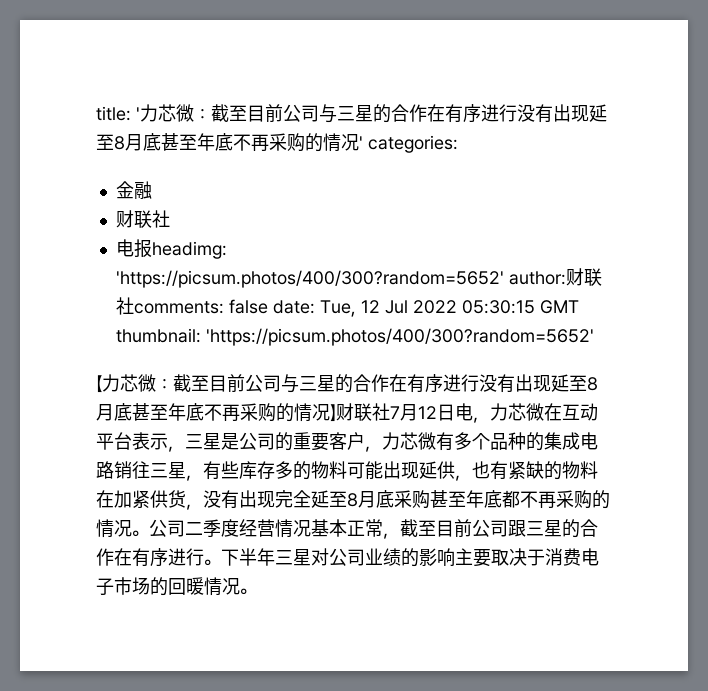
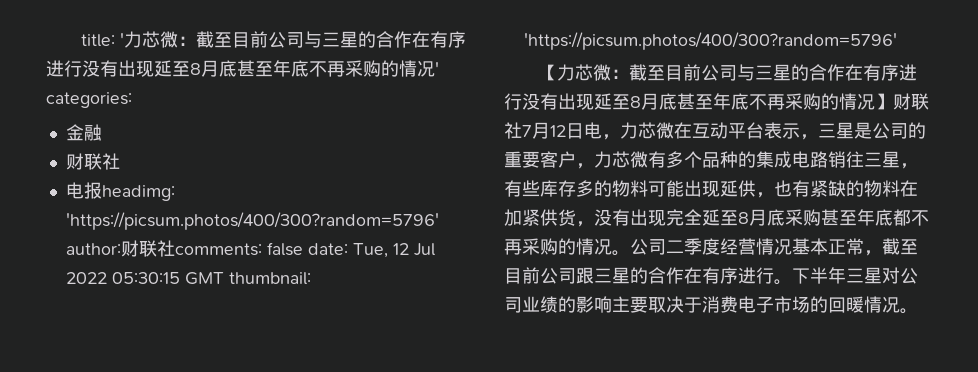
[115,270,504,288] 'https://picsum.photos/400/300?random=5652' -> [65,212,439,230] 'https://picsum.photos/400/300?random=5796'
[205,328,594,346] 'https://picsum.photos/400/300?random=5652' -> [523,32,897,50] 'https://picsum.photos/400/300?random=5796'

